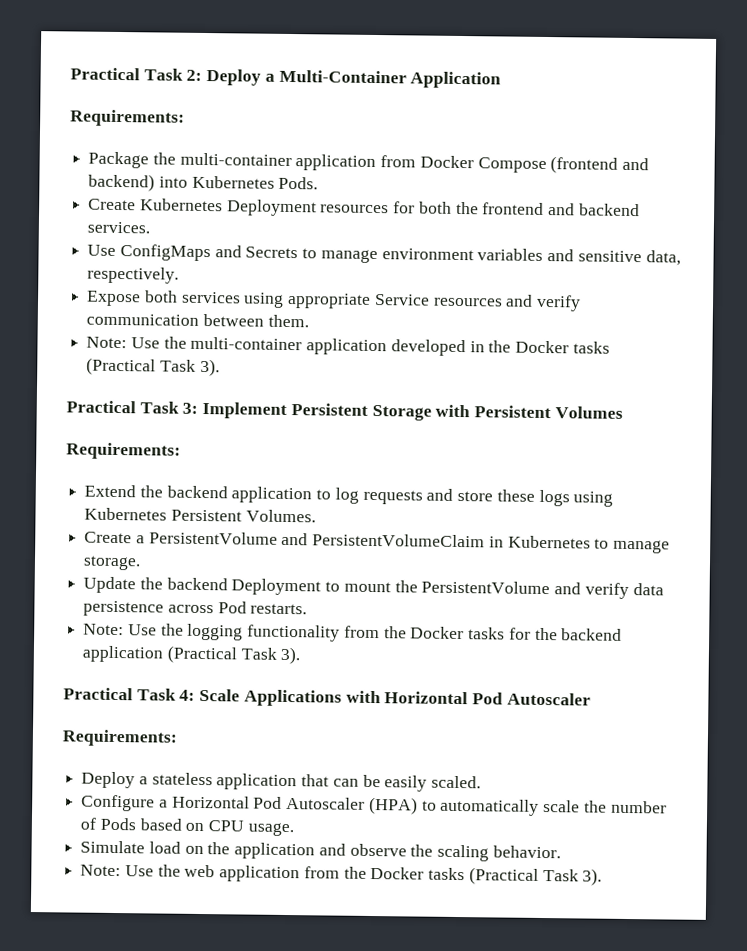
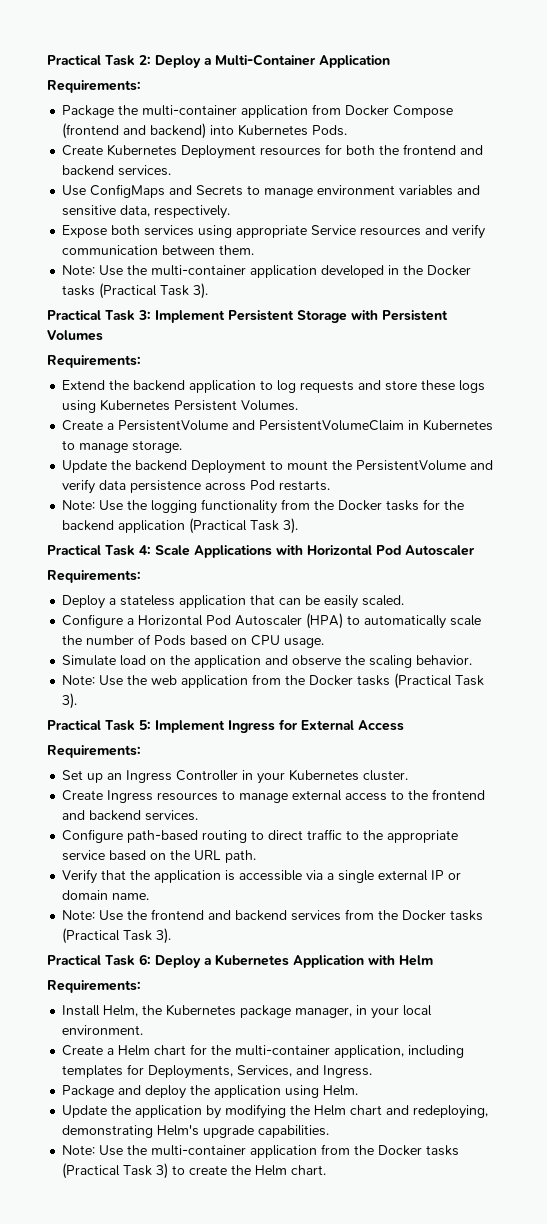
(603, 877) none -> [47,719,404,733] [47,745,141,758] [62,769,409,784] [62,789,486,803] [62,810,199,821] [62,829,459,843] [62,850,257,863] [62,869,462,884] [62,890,150,900] [62,909,484,921] [62,928,172,944] [47,954,433,968] [47,980,141,993] [62,1004,433,1019] [62,1025,144,1035] [62,1044,465,1058] [62,1064,373,1079] [62,1085,359,1099] [62,1104,489,1119] [62,1125,330,1138] [62,1144,460,1158] [62,1163,327,1179] // Practical Task 5: Implement Ingress for External Access // Requirements: // Set up an Ingress Controller in your Kubernetes cluster. // Create Ingress resources to manage external access to the frontend and backend services. // Configure path-based routing to direct traffic to the appropriate service based on the URL path. // Verify that the application is accessible via a single external IP or domain name. // Note: Use the frontend and backend services from the Docker tasks (Practical Task 3). // Practical Task 6: Deploy a Kubernetes Application with Helm // Requirements: // Install Helm, the Kubernetes package manager, in your local environment. // Create a Helm chart for the multi-container application, including templates for Deployments, Services, and Ingress. // Package and deploy the application using Helm. // Update the application by modifying the Helm chart and redeploying, demonstrating Helm's upgrade capabilities. // Note: Use the multi-container application from the Docker tasks (Practical Task 3) to create the Helm chart.

